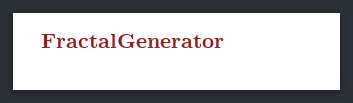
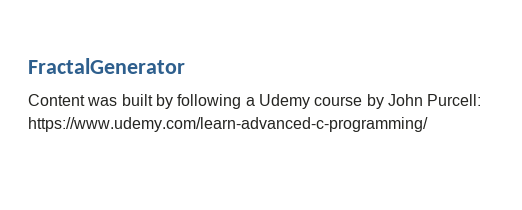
(224, 41) none -> [28,94,482,109] [28,117,428,132] // Content was built by following a Udemy course by John Purcell: https://www.udemy.com/learn-advanced-c-programming/

